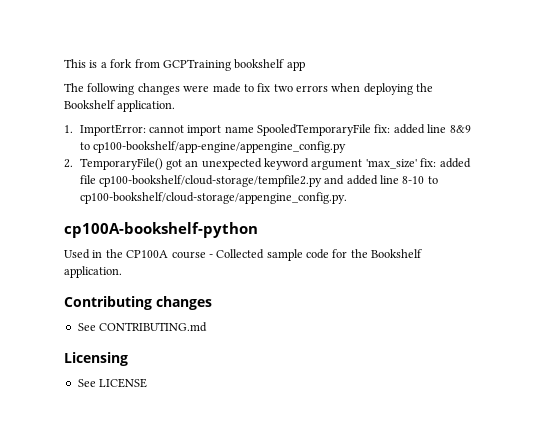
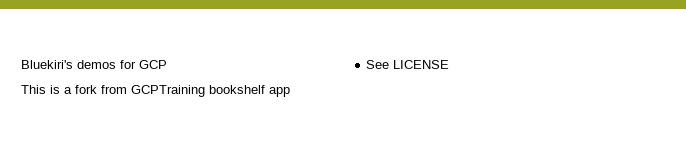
(64, 63) none -> [21,60,167,69] Bluekiri's demos for GCP //
[64,83,434,95] [64,100,176,112] [64,124,471,136] [79,141,346,153] [64,158,471,170] [79,175,438,187] [79,192,347,204] [64,222,258,238] [64,249,423,261] [64,266,122,278] [64,296,212,310] [77,322,208,332] [64,352,128,366] // The following changes were made to fix two errors when deploying the Bookshelf application. // 1. ImportError: cannot import name SpooledTemporaryFile fix: added line 8&9 to cp100-bookshelf/app-engine/appengine_config.py // 2. TemporaryFile() got an unexpected keyword argument 'max_size' fix: added file cp100-bookshelf/cloud-storage/tempfile2.py and added line 8-10 to cp100-bookshelf/cloud-storage/appengine_config.py. // cp100A-bookshelf-python // Used in the CP100A course - Collected sample code for the Bookshelf application. // Contributing changes // See CONTRIBUTING.md // Licensing -> (290, 92) none

